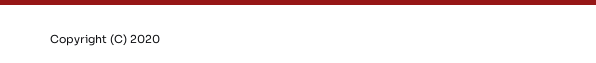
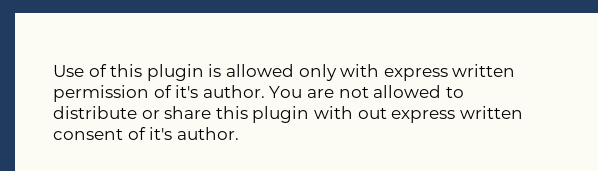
[50,34,160,46] Copyright (C) 2020 -> [53,64,516,81] [53,85,464,102] [53,106,523,123] [53,127,239,140] Use of this plugin is allowed only with express written permission of it's author. You are not allowed to distribute or share this plugin with out express written consent of it's author.

